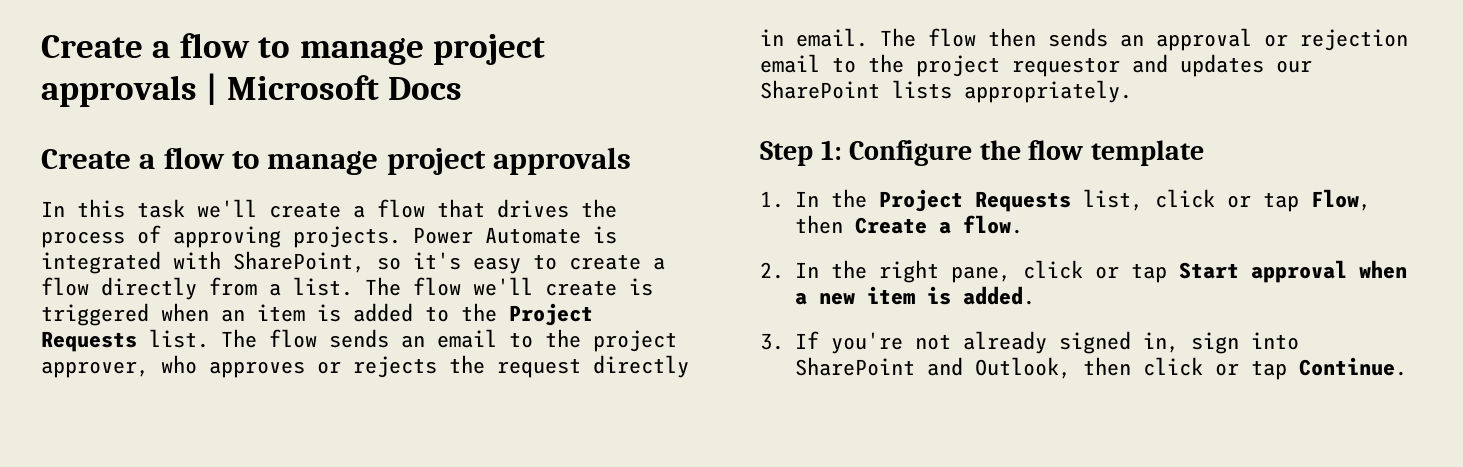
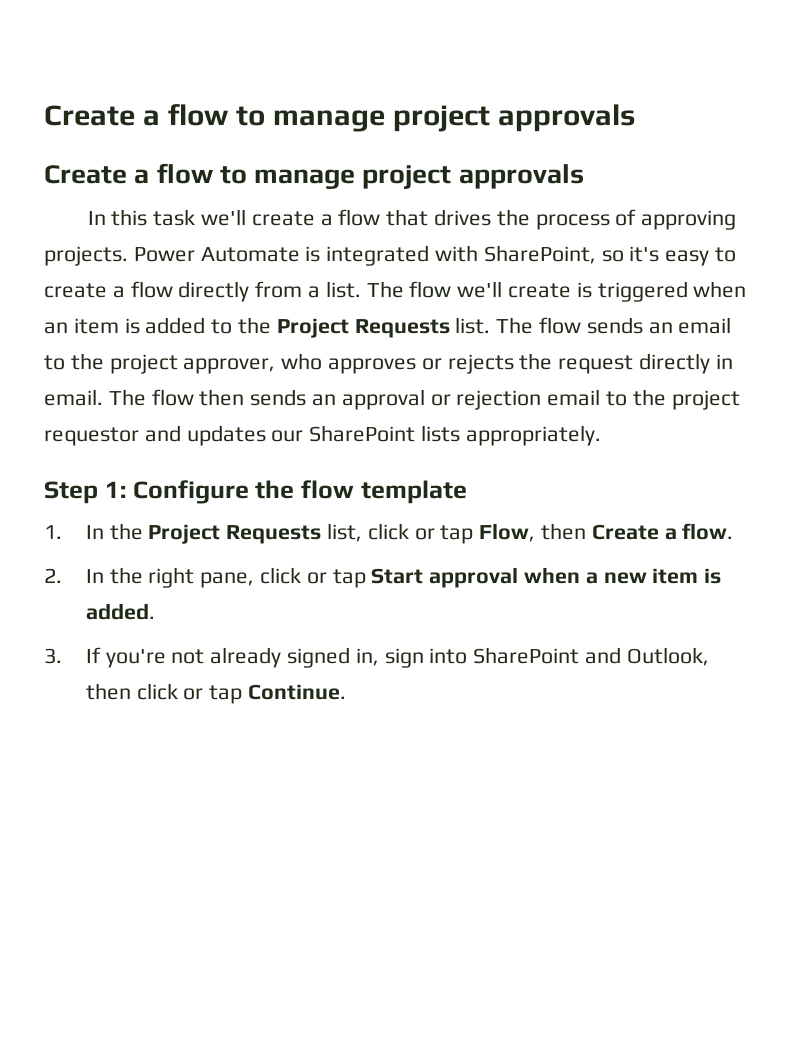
[41,33,546,65] [41,73,463,107] Create a flow to manage project approvals | Microsoft Docs -> [44,104,635,132] Create a flow to manage project approvals

